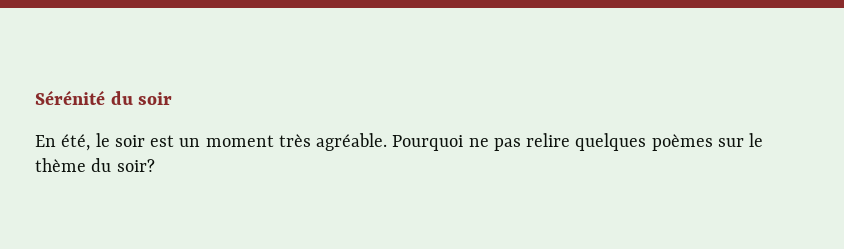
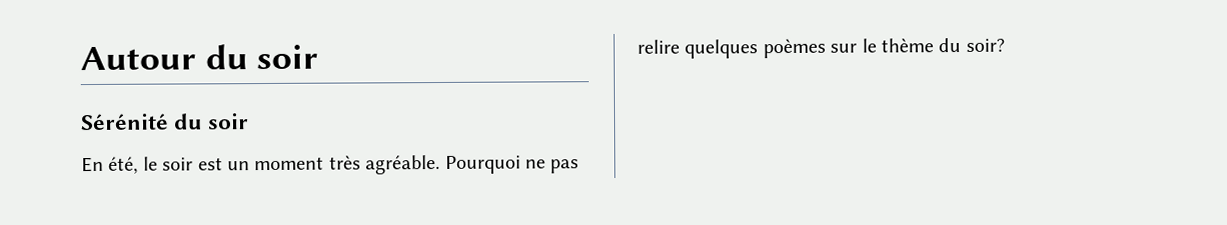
(35, 97) none -> [80,44,319,71] Autour du soir //

